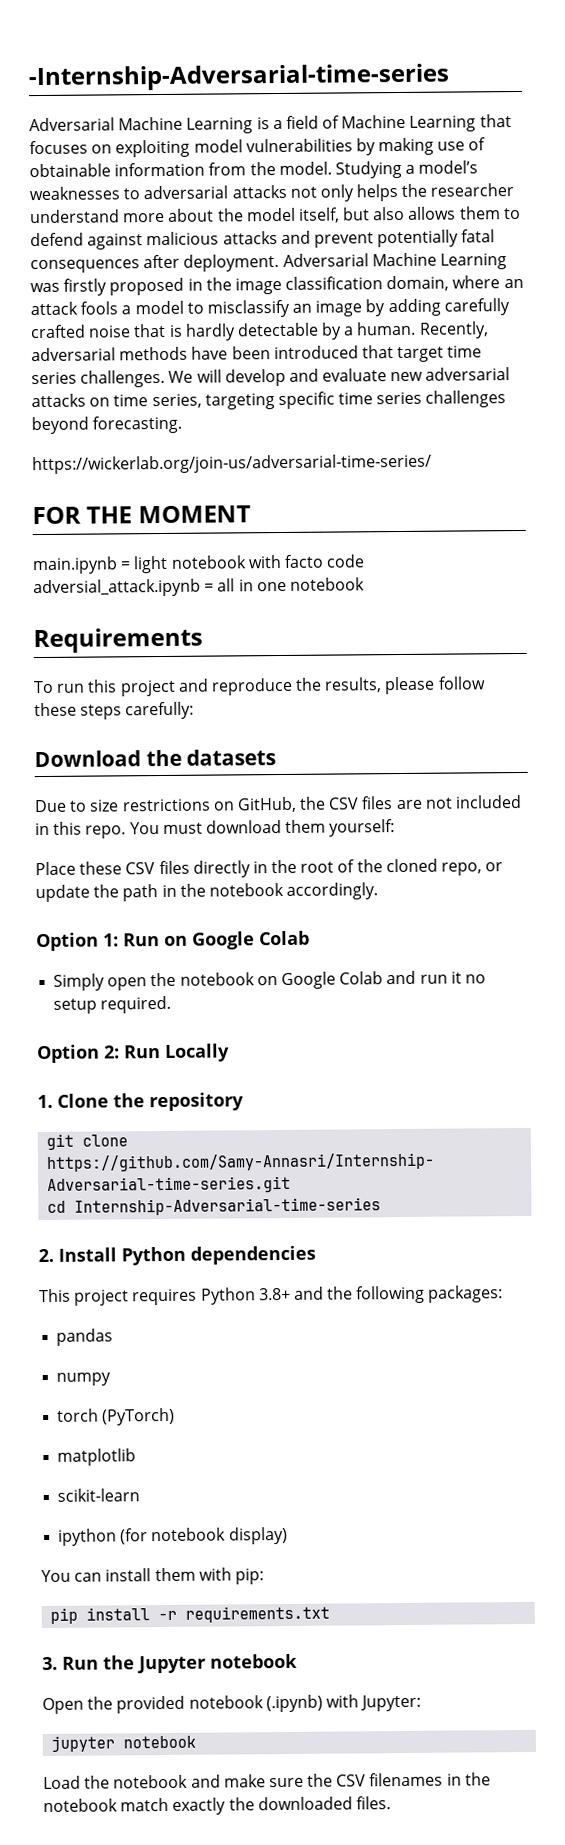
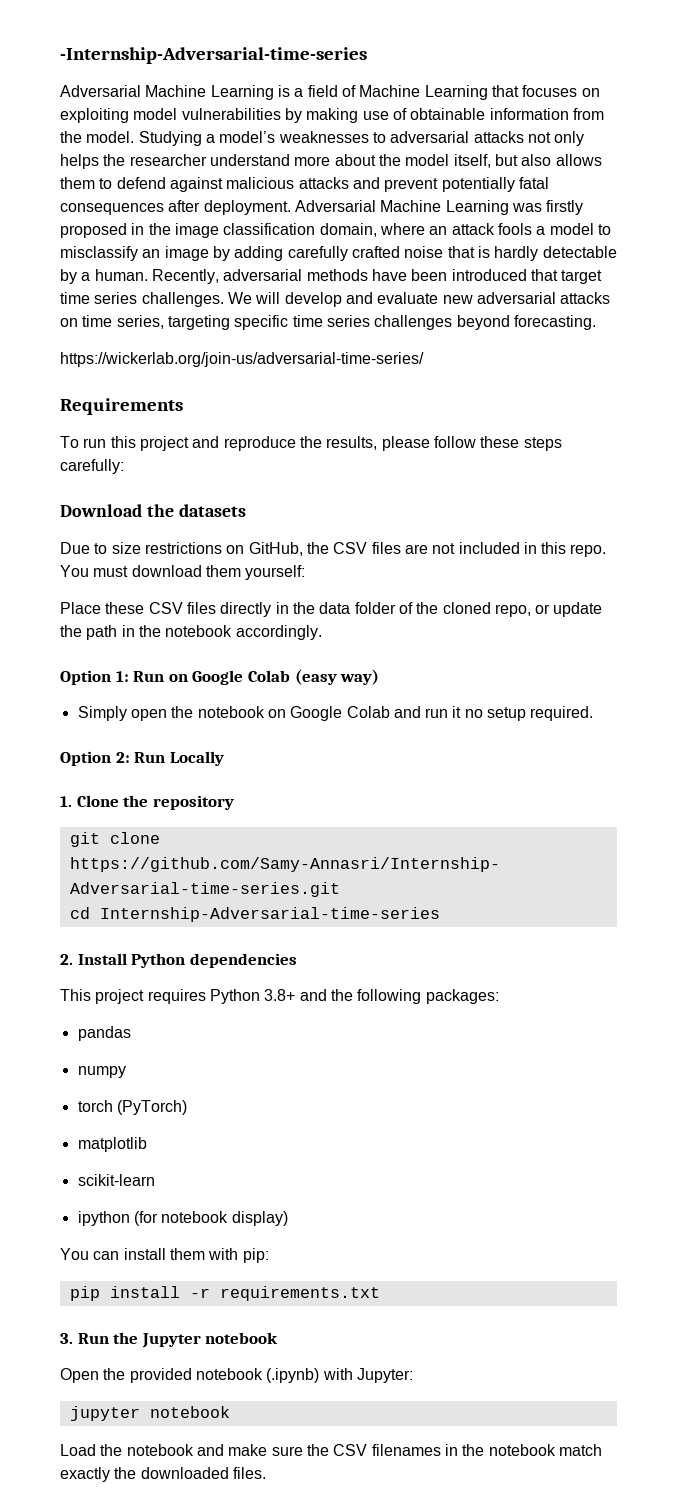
[32,505,251,525] [32,554,366,575] [33,577,365,598] // FOR THE MOMENT // main.ipynb = light notebook with facto code adversial_attack.ipynb = all in one notebook -> (424, 359) none
[300,861,335,873] root -> [319,602,396,614] data folder
(310, 938) none -> [294,669,380,685] (easy way)

